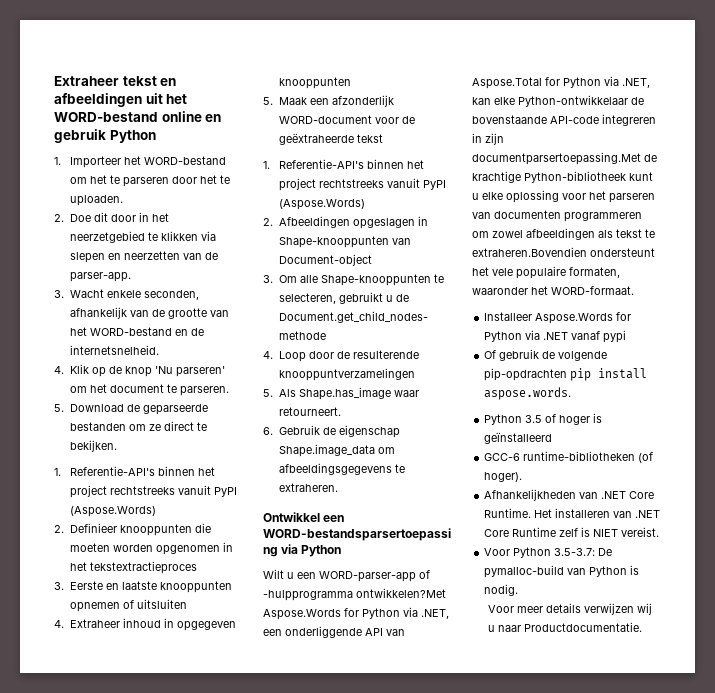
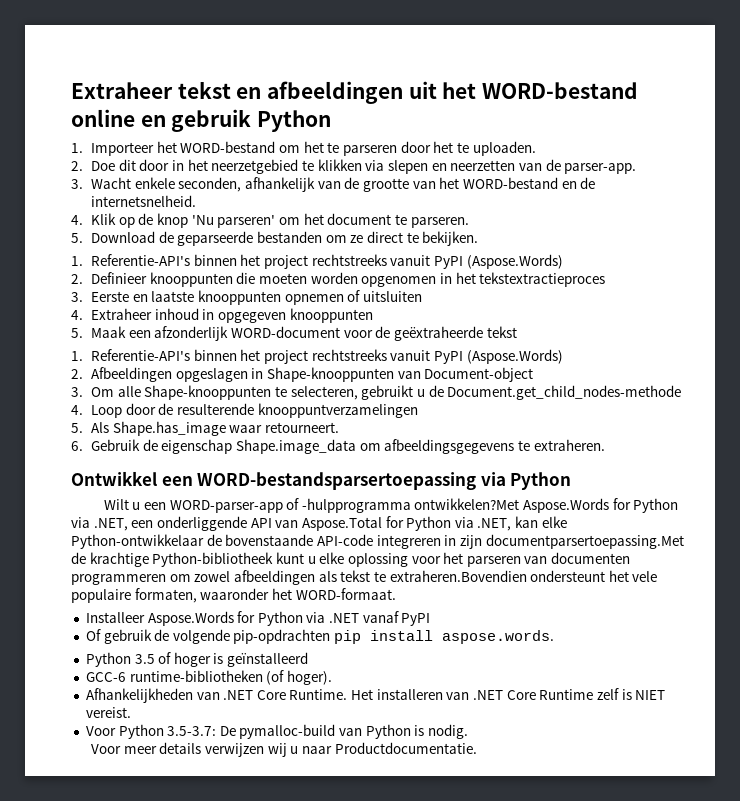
[603,330,627,343] pypi -> [401,613,431,626] PyPI

